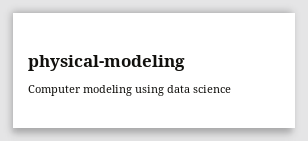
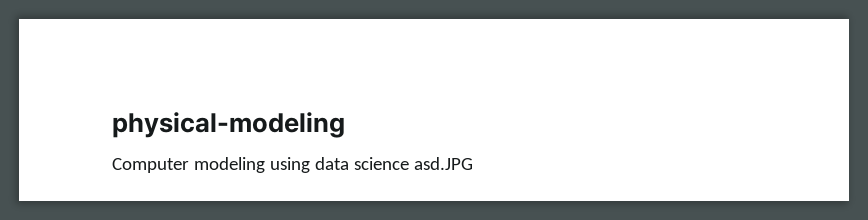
(231, 89) none -> [413,157,473,170] asd.JPG

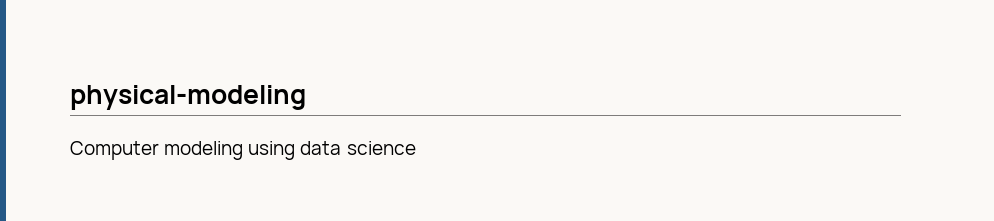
[413,157,473,170] asd.JPG -> (416, 148) none

